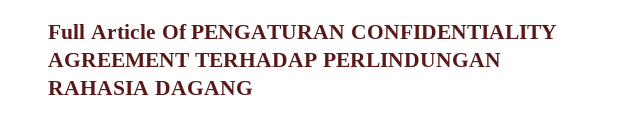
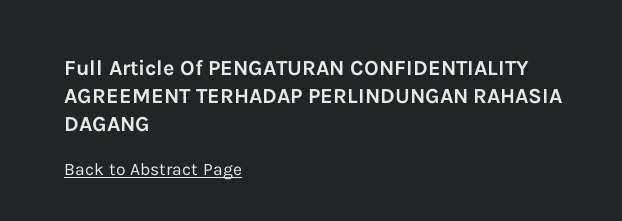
(253, 88) none -> [64,163,243,180] // Back to Abstract Page

